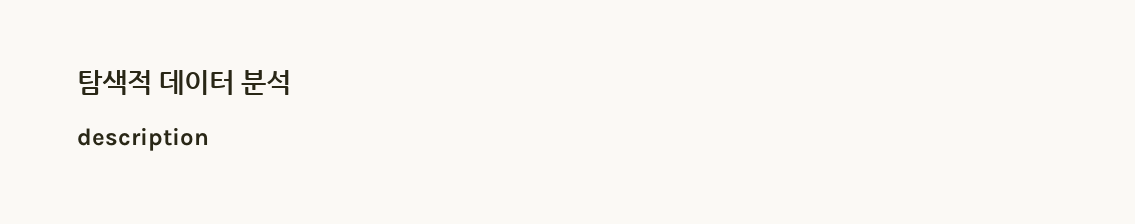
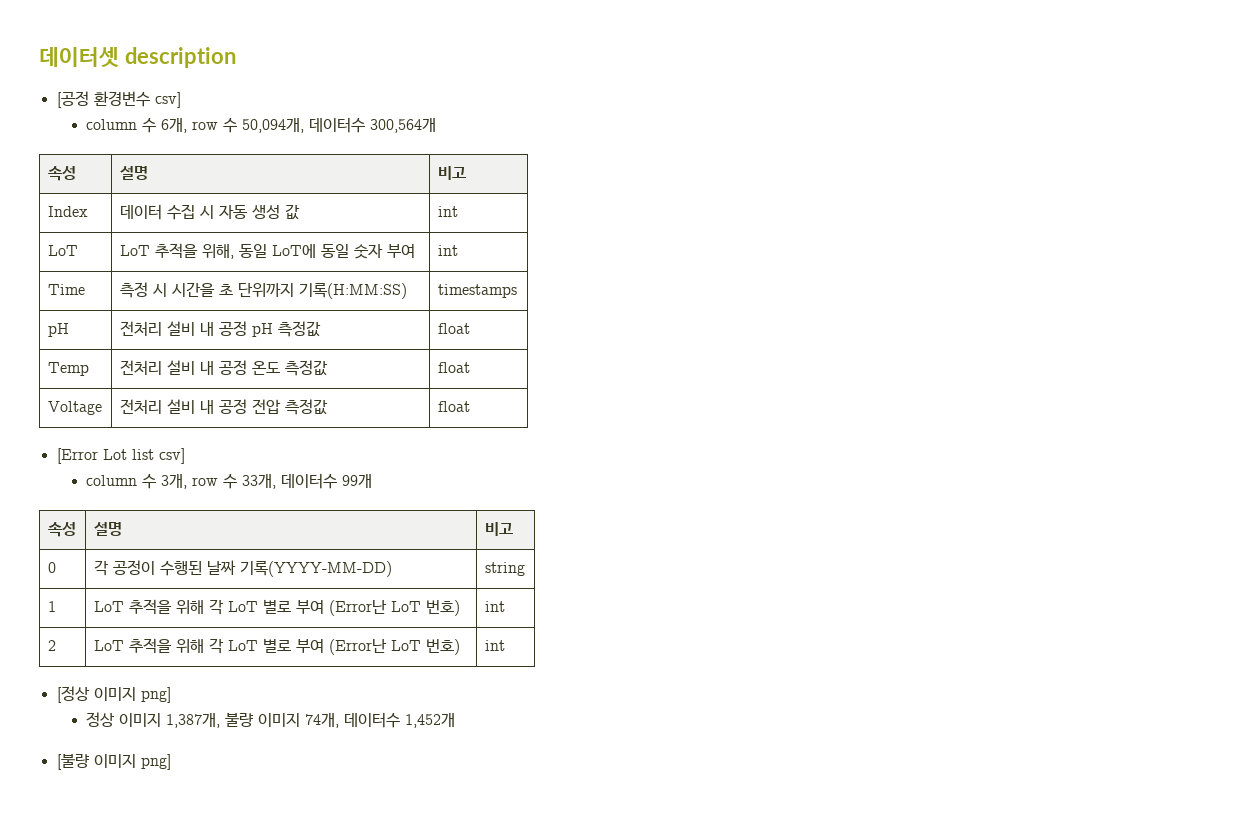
[77,70,292,95] [77,127,209,151] 탐색적 데이터 분석 // description -> [39,47,236,68] [56,91,181,108] [86,117,437,133] [47,166,76,181] [119,166,148,180] [437,166,466,180] [47,206,88,217] [119,204,300,220] [437,206,458,217] [47,245,78,256] [119,243,415,259] [437,245,458,256] [47,284,85,295] [119,282,407,299] [437,284,517,298] [47,323,69,337] [119,321,321,337] [437,323,470,334] [47,362,89,376] [119,360,328,376] [437,362,470,373] [47,401,102,415] [119,399,328,415] [437,401,470,412] [56,448,185,464] [86,473,373,489] [47,522,76,537] [93,522,122,536] [484,522,513,536] [47,562,56,573] [93,560,392,577] [484,562,525,576] [47,601,56,612] [93,599,460,616] [484,601,505,612] [47,640,56,651] [93,638,460,655] [484,640,505,651] [56,686,171,703] [86,712,456,728] [56,754,171,770] 데이터셋 description // [공정 환경변수 csv] // column 수 6개, row 수 50,094개, 데이터수 300,564개 // 속성 | 설명 | 비고 // Index | 데이터 수집 시 자동 생성 값 | int // LoT | LoT 추적을 위해, 동일 LoT에 동일 숫자 부여 | int // Time | 측정 시 시간을 초 단위까지 기록(H:MM:SS) | timestamps // pH | 전처리 설비 내 공정 pH 측정값 | float // Temp | 전처리 설비 내 공정 온도 측정값 | float // Voltage | 전처리 설비 내 공정 전압 측정값 | float // [Error Lot list csv] // column 수 3개, row 수 33개, 데이터수 99개 // 속성 | 설명 | 비고 // 0 | 각 공정이 수행된 날짜 기록(YYYY-MM-DD) | string // 1 | LoT 추적을 위해 각 LoT 별로 부여 (Error난 LoT 번호) | int // 2 | LoT 추적을 위해 각 LoT 별로 부여 (Error난 LoT 번호) | int // [정상 이미지 png] // 정상 이미지 1,387개, 불량 이미지 74개, 데이터수 1,452개 // [불량 이미지 png]

